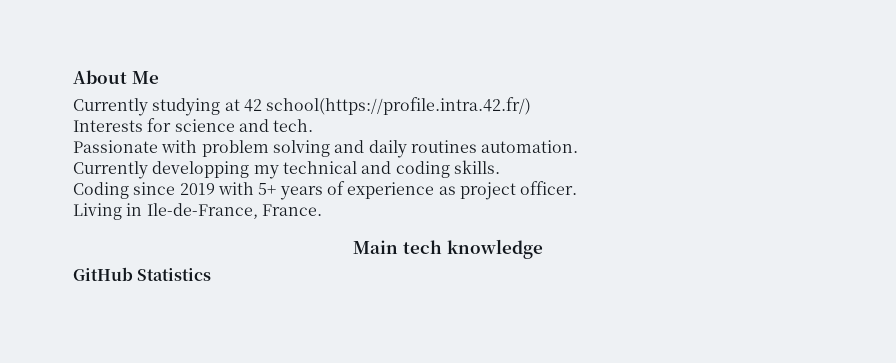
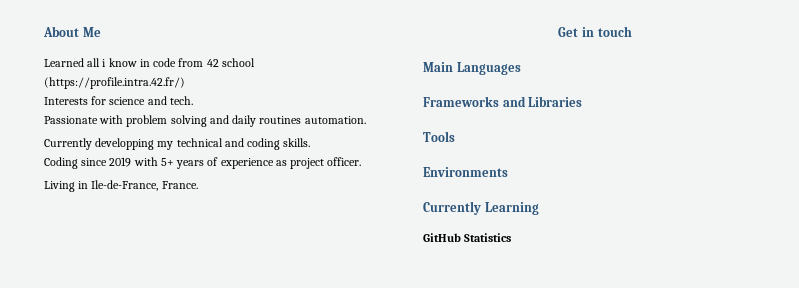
[73,97,532,116] Currently studying at 42 school(https://profile.intra.42.fr/) -> [44,58,255,67] [44,77,185,89] Learned all i know in code from 42 school (https://profile.intra.42.fr/)
[353,239,543,259] Main tech knowledge -> [558,26,632,37] [423,62,521,75] [423,96,583,107] [423,131,455,142] [423,167,508,177] [423,201,539,215] Get in touch // Main Languages // Frameworks and Libraries // Tools // Environments // Currently Learning

